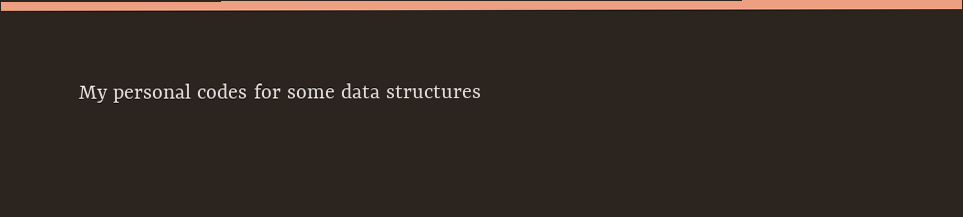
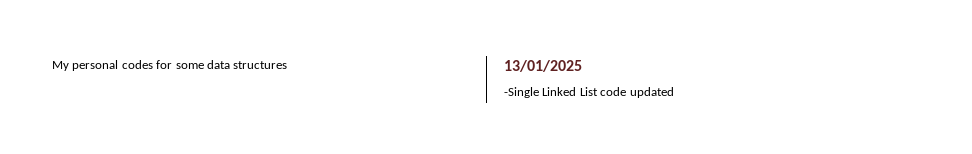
(482, 91) none -> [504,60,582,72] [504,87,674,98] // 13/01/2025 // -Single Linked List code updated

